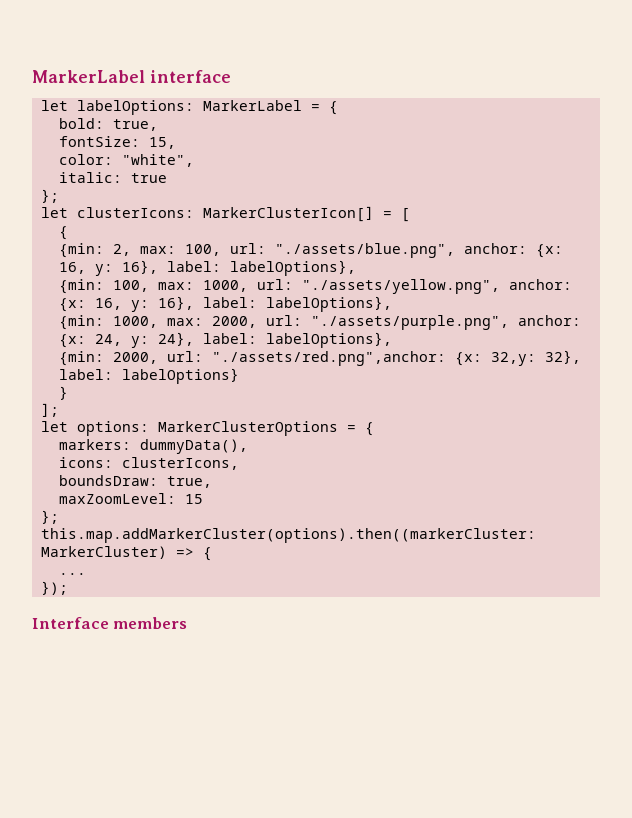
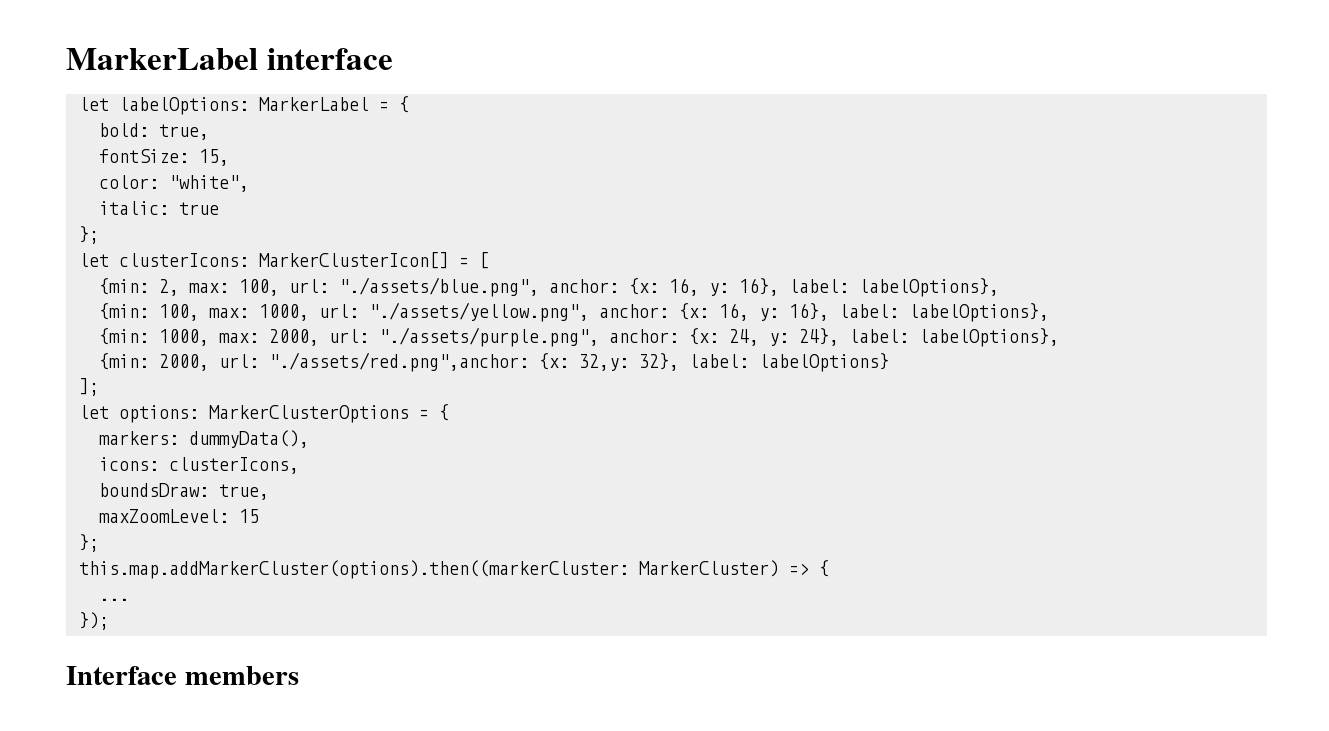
[59,226,68,240] // { -> (489, 260) none
[59,386,68,400] // } -> (889, 362) none

